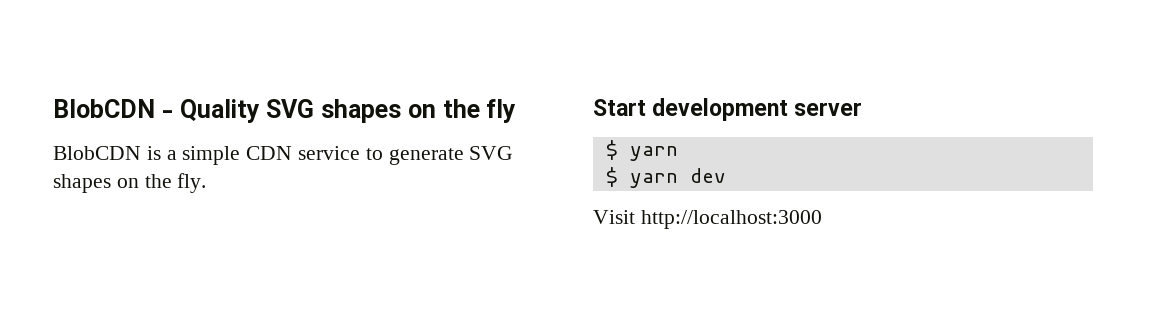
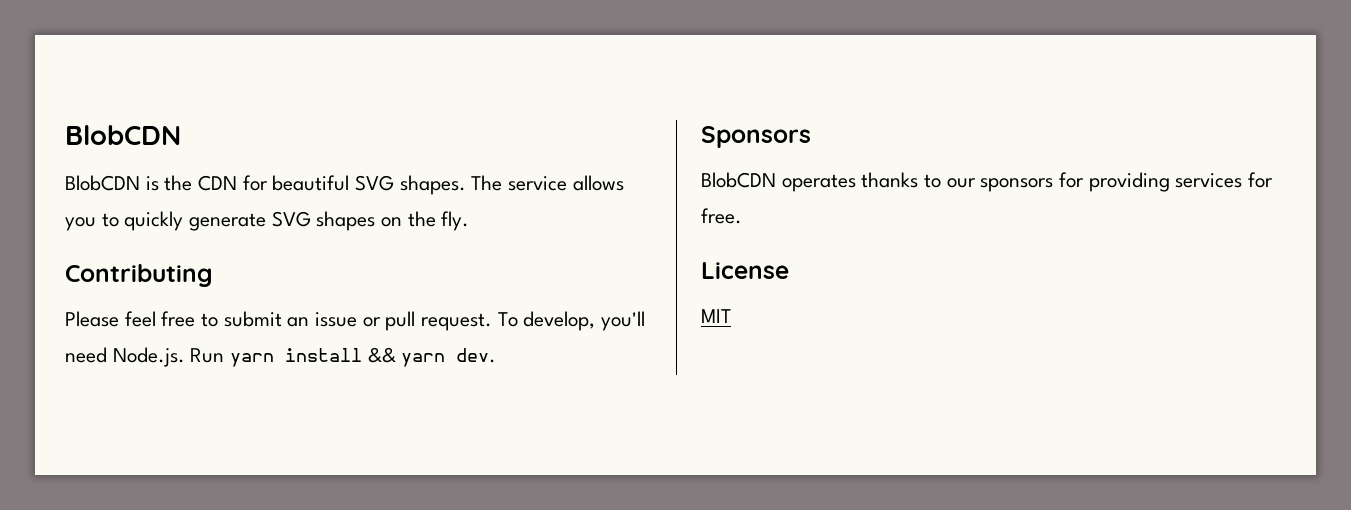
[53,99,517,123] [53,146,383,165] BlobCDN - Quality SVG shapes on the fly // BlobCDN is a simple CDN service to -> [65,125,181,145] [65,175,624,195] [65,211,184,231] BlobCDN // BlobCDN is the CDN for beautiful SVG shapes. The service allows you to quickly
[593,98,863,121] [605,140,678,161] [605,167,726,188] [593,210,822,229] Start development server // $ yarn // $ yarn dev // Visit http://localhost:3000 -> [65,264,213,287] [65,311,646,331] [65,347,497,367] [701,126,811,148] [701,172,1274,192] [701,208,742,224] [701,262,789,279] [701,309,731,323] Contributing // Please feel free to submit an issue or pull request. To develop, you'll need Node.js. Run yarn install && yarn dev. // Sponsors // BlobCDN operates thanks to our sponsors for providing services for free. // License // MIT

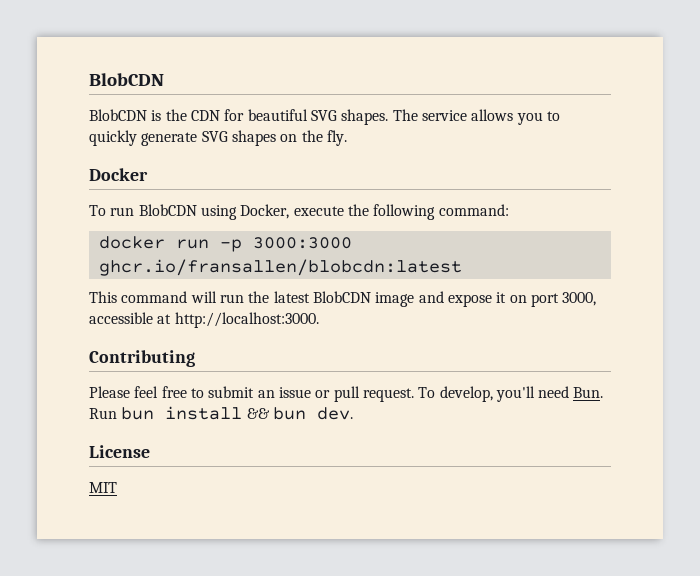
(470, 221) none -> [89,168,148,181] [89,204,509,220] [98,236,352,252] [98,259,462,276] [89,291,597,307] [89,312,319,328] // Docker // To run BlobCDN using Docker, execute the following command: // docker run -p 3000:3000 ghcr.io/fransallen/blobcdn:latest // This command will run the latest BlobCDN image and expose it on port 3000, accessible at http://localhost:3000.
[112,347,275,367] Node.js. Run yarn -> [573,387,604,398] [89,407,155,420] Bun. Run bun
[401,353,446,367] yarn -> [272,407,306,420] bun
[701,126,811,148] [701,172,1274,192] [701,208,742,224] // Sponsors // BlobCDN operates thanks to our sponsors for providing services for free. -> (353, 413) none

